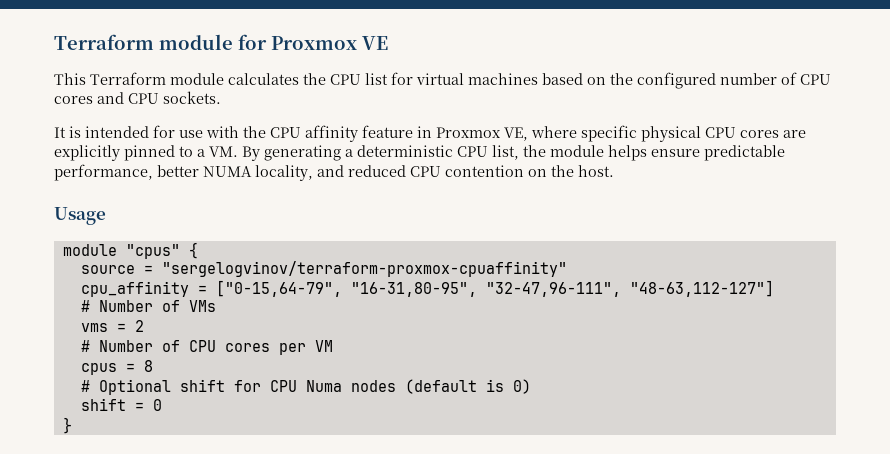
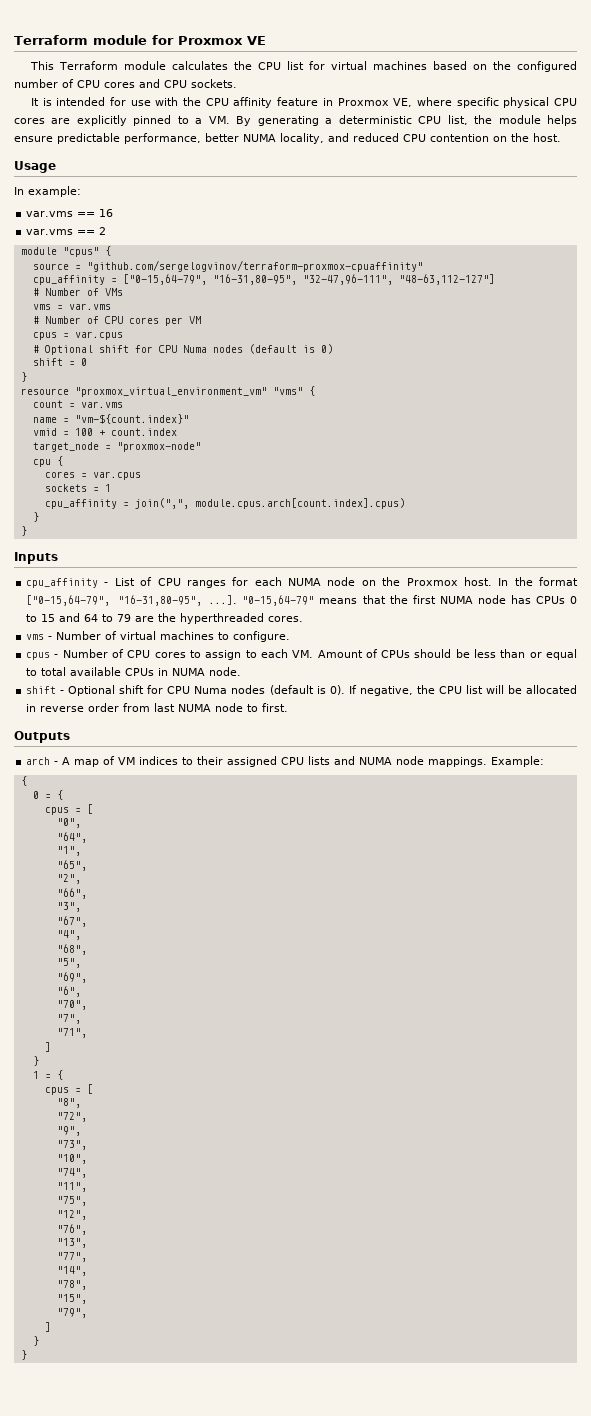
(106, 216) none -> [14,186,81,197] [26,209,114,217] [26,227,107,235] // In example: // var.vms == 16 // var.vms == 2
[161,261,567,277] "sergelogvinov/terraform-proxmox-cpuaffinity" -> [86,260,423,272] "github.com/sergelogvinov/terraform-proxmox-cpuaffinity"
[134,320,144,332] 2 -> [68,303,111,310] var.vms
[143,360,153,372] 8 -> [74,331,123,340] var.cpus
(72, 425) none -> [20,386,315,397] [32,400,123,408] [32,414,189,424] [32,428,177,436] [32,442,201,452] [32,456,63,467] [44,471,141,480] [44,484,111,492] [44,498,405,509] [32,512,39,522] [20,526,27,536] [14,552,58,564] [26,577,578,588] [26,595,578,606] [26,613,304,624] [26,631,291,642] [26,649,577,660] [26,667,242,676] [26,685,578,696] [26,703,289,712] [14,731,70,743] [26,756,545,767] [20,776,27,786] [32,790,63,800] [44,804,93,815] [56,818,81,828] [56,832,87,843] [56,846,81,856] [56,860,87,871] [56,874,81,884] [56,888,87,899] [56,902,81,912] [56,916,87,927] [56,930,81,940] [56,944,87,955] [56,958,81,968] [56,972,87,983] [56,986,81,997] [56,1000,87,1010] [56,1014,81,1024] [56,1028,87,1038] [44,1042,51,1052] [32,1056,39,1066] [32,1070,63,1080] [44,1084,93,1095] [56,1098,81,1108] [56,1112,87,1122] [56,1126,81,1136] [56,1140,87,1150] [56,1154,87,1164] [56,1168,87,1178] [56,1182,87,1192] [56,1196,87,1206] [56,1210,87,1220] [56,1224,87,1235] [56,1238,87,1248] [56,1252,87,1262] [56,1266,87,1276] [56,1280,87,1290] [56,1294,87,1304] [56,1308,87,1318] [44,1322,51,1332] [32,1336,39,1346] [20,1350,27,1360] // resource "proxmox_virtual_environment_vm" "vms" { // count = var.vms // name = "vm-${count.index}" // vmid = 100 + count.index // target_node = "proxmox-node" // cpu { // cores = var.cpus // sockets = 1 // cpu_affinity = join(",", module.cpus.arch[count.index].cpus) // } // } // Inputs // cpu_affinity - List of CPU ranges for each NUMA node on the Proxmox host. In the format ["0-15,64-79", "16-31,80-95", ...]. "0-15,64-79" means that the first NUMA node has CPUs 0 to 15 and 64 to 79 are the hyperthreaded cores. // vms - Number of virtual machines to configure. // cpus - Number of CPU cores to assign to each VM. Amount of CPUs should be less than or equal to total available CPUs in NUMA node. // shift - Optional shift for CPU Numa nodes (default is 0). If negative, the CPU list will be allocated in reverse order from last NUMA node to first. // Outputs // arch - A map of VM indices to their assigned CPU lists and NUMA node mappings. Example: // { // 0 = { // cpus = [ // "0", // "64", // "1", // "65", // "2", // "66", // "3", // "67", // "4", // "68", // "5", // "69", // "6", // "70", // "7", // "71", // ] // } // 1 = { // cpus = [ // "8", // "72", // "9", // "73", // "10", // "74", // "11", // "75", // "12", // "76", // "13", // "77", // "14", // "78", // "15", // "79", // ] // } // }

